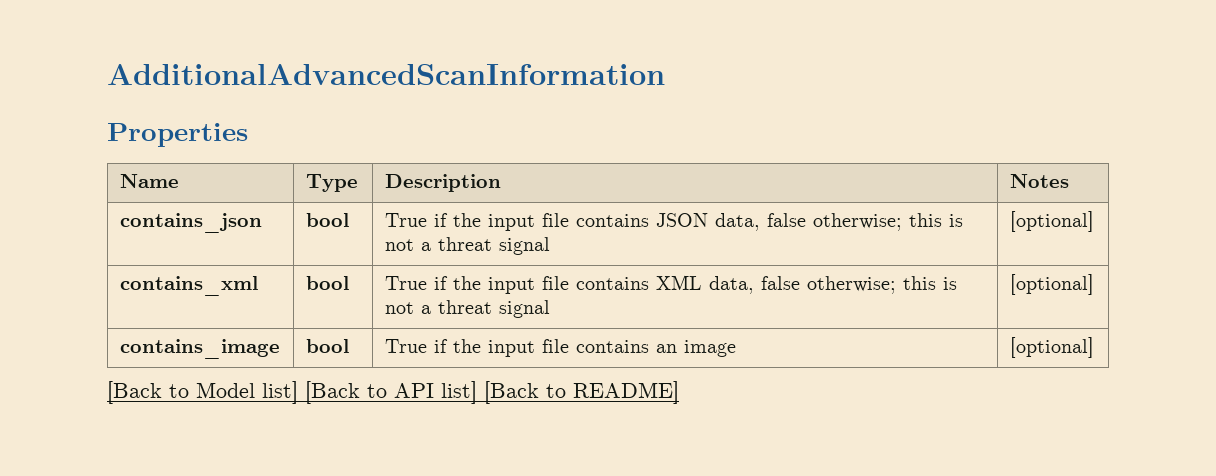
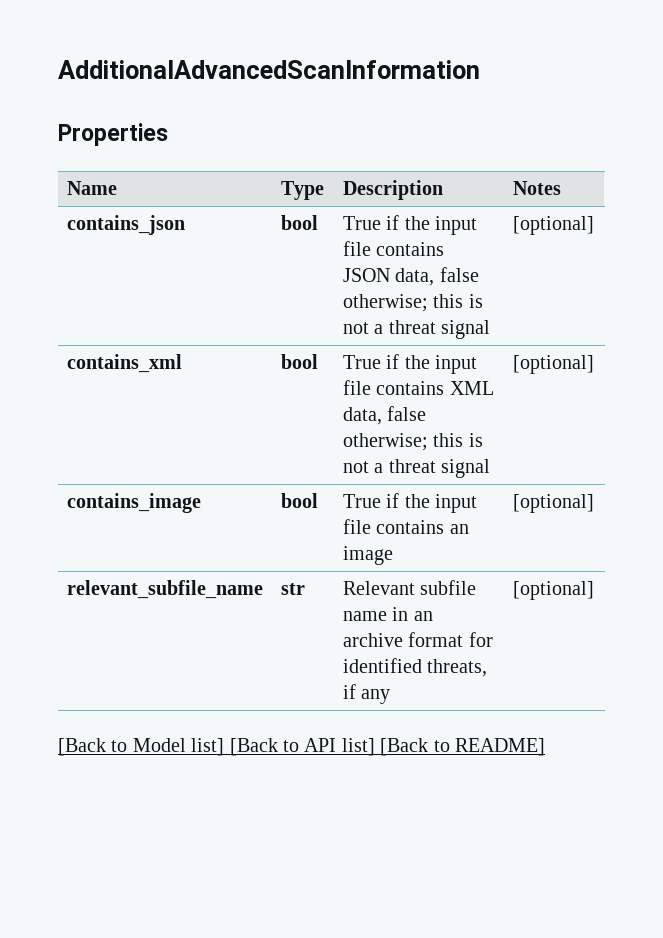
(1094, 347) none -> [66,580,263,599] [280,583,305,595] [342,580,477,595] [342,607,433,621] [342,632,493,647] [342,658,488,677] [342,684,391,704] [512,581,594,600] // relevant_subfile_name | str | Relevant subfile name in an archive format for identified threats, if any | [optional]

